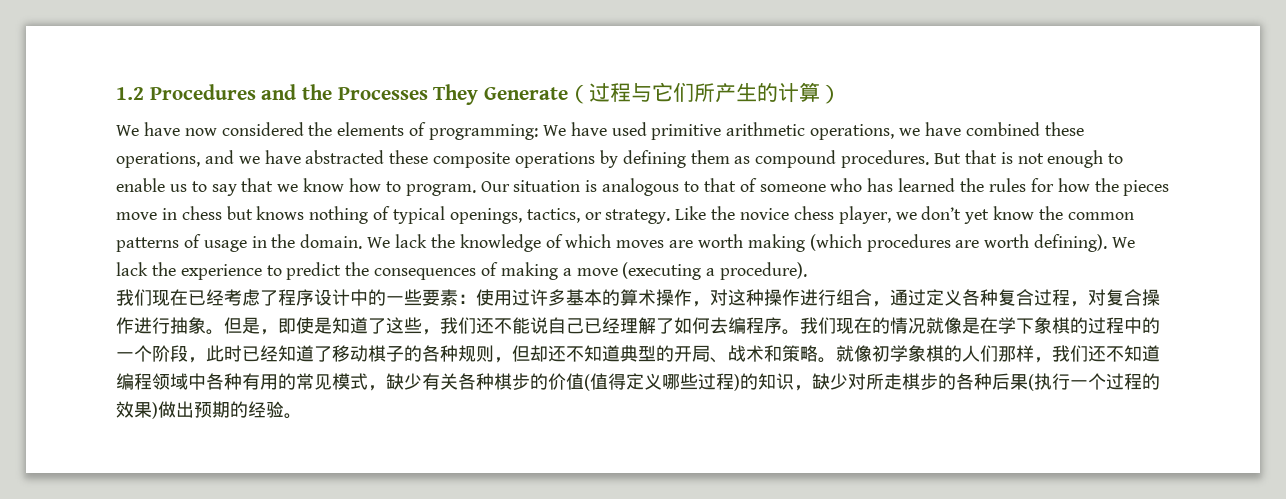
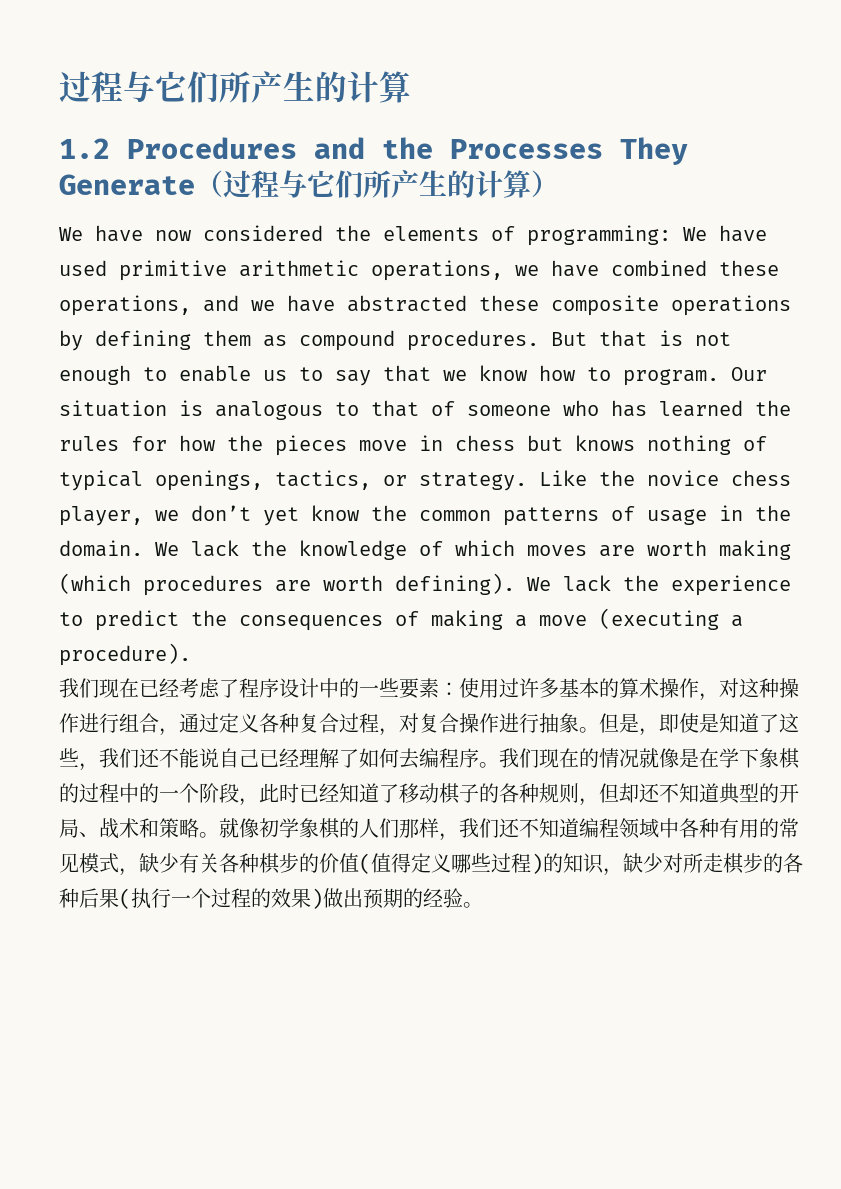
(116, 93) none -> [59,71,411,103] 过程与它们所产生的计算 //

